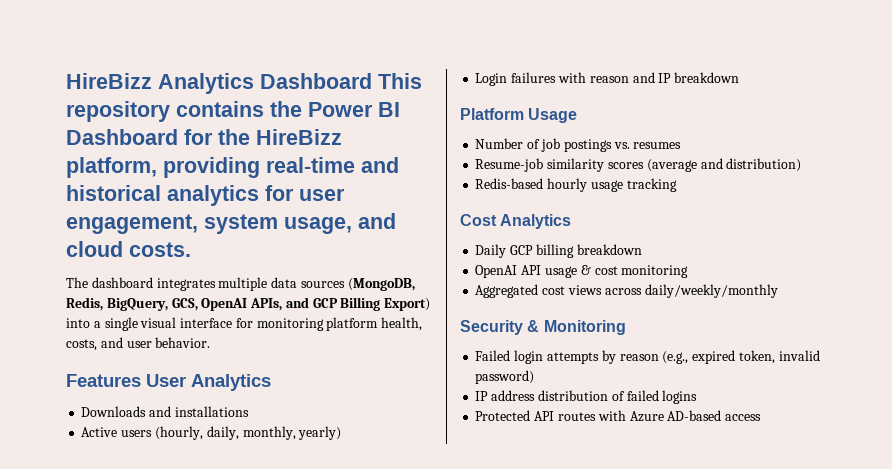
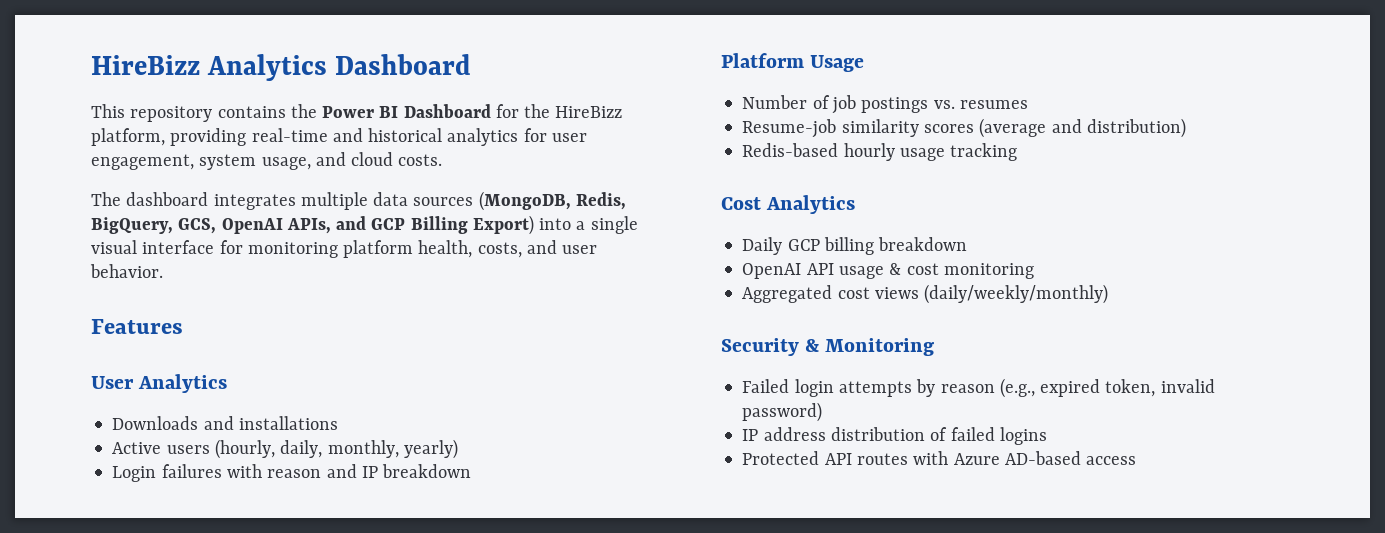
(372, 81) none -> (472, 64) //
(141, 380) none -> (183, 326) //
[604,284,778,298] across daily/weekly/monthly -> [924,284,1109,304] (daily/weekly/monthly)

